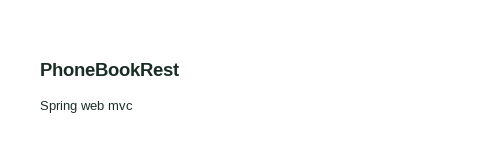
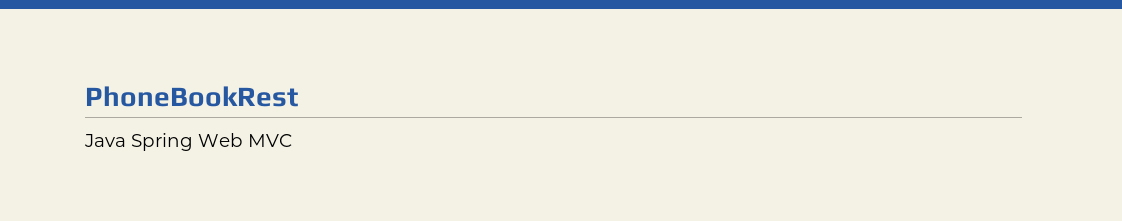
[40,101,133,113] Spring web mvc -> [84,133,292,151] Java Spring Web MVC

